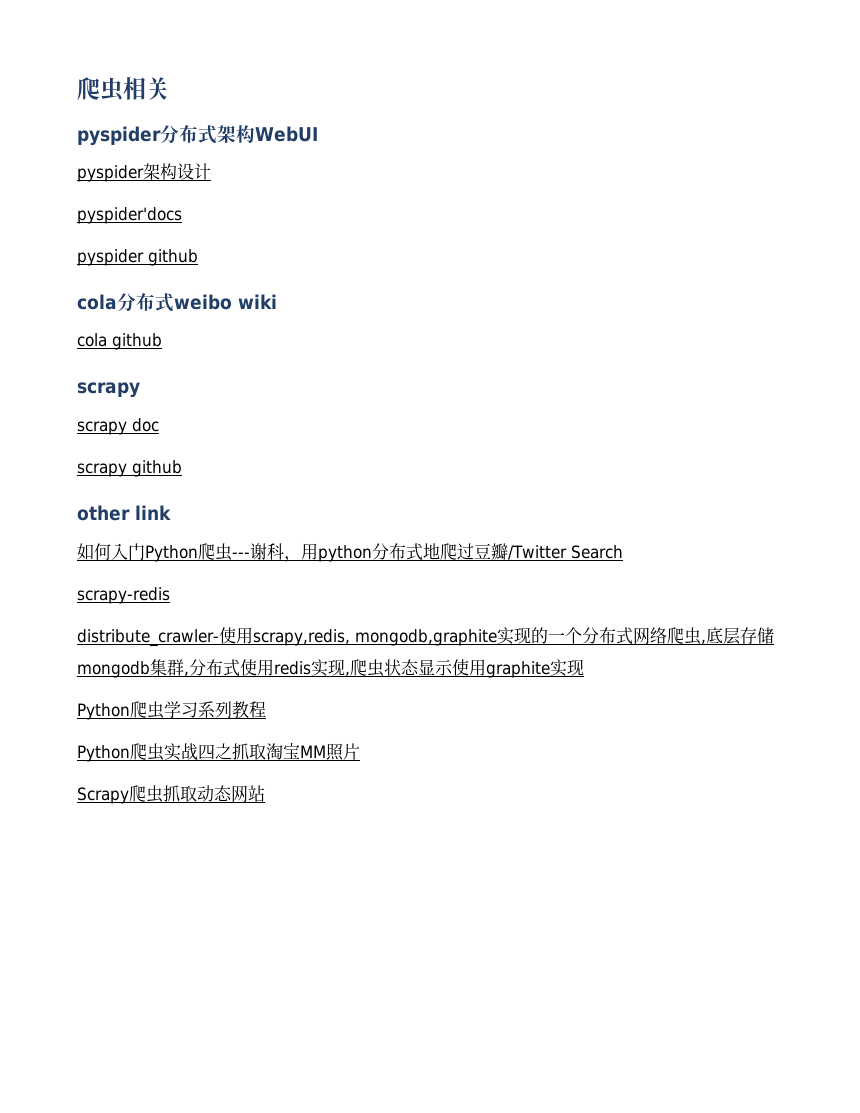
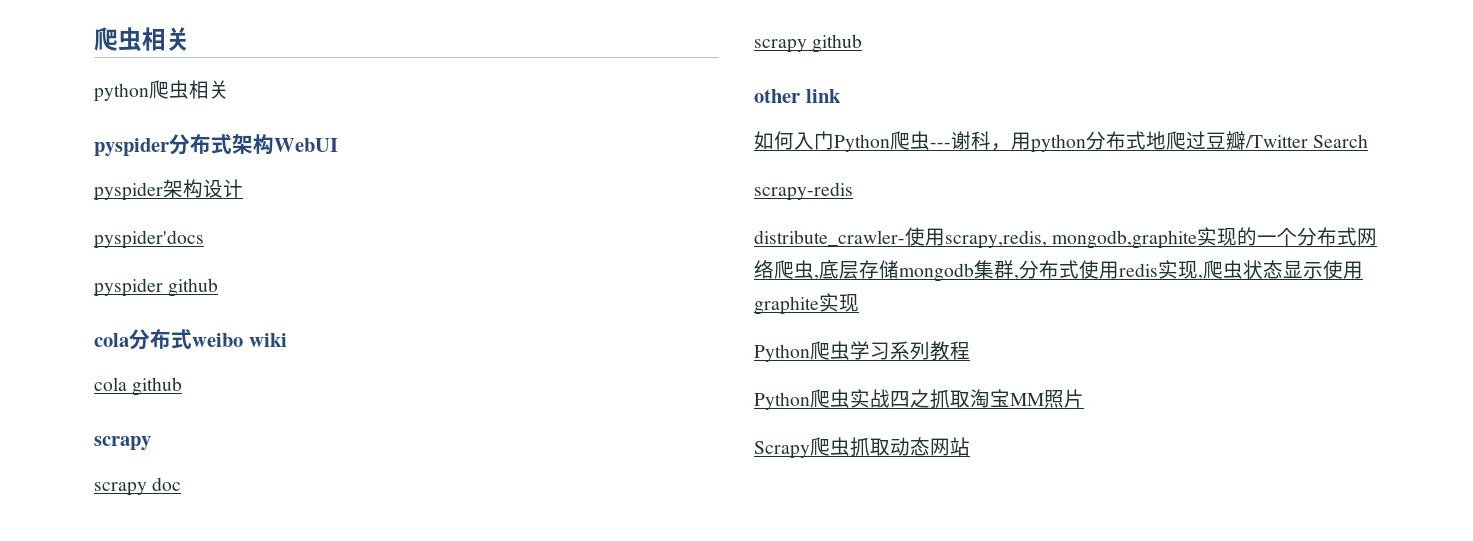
[77,77,169,102] 爬虫相关 -> [94,27,190,51] [94,80,229,102] 爬虫相关 // python爬虫相关

